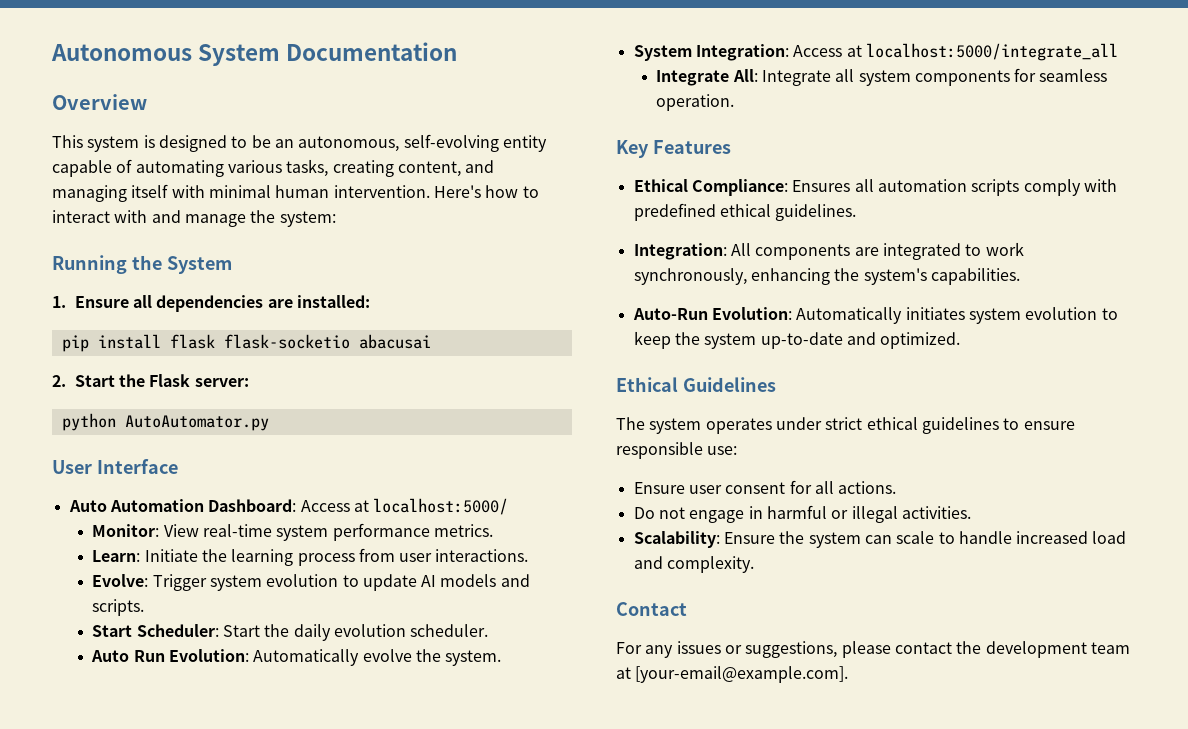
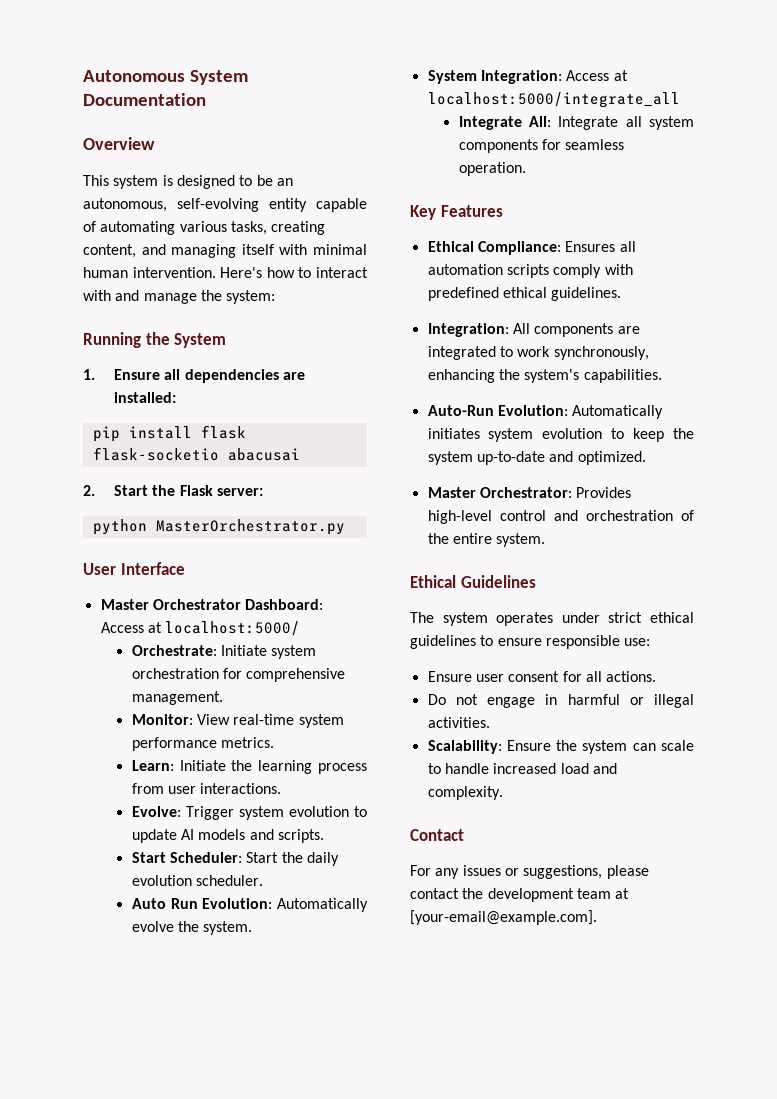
[124,415,269,431] AutoAutomator.py -> [155,519,345,535] MasterOrchestrator.py
[68,499,204,512] Auto Automation -> [100,599,241,610] Master Orchestrator
(509, 506) none -> [131,645,317,659] [131,668,346,682] [131,691,223,705] // Orchestrate: Initiate system orchestration for comprehensive management.
(961, 340) none -> [427,487,632,498] [427,510,694,524] [427,533,546,547] // Master Orchestrator: Provides high-level control and orchestration of the entire system.

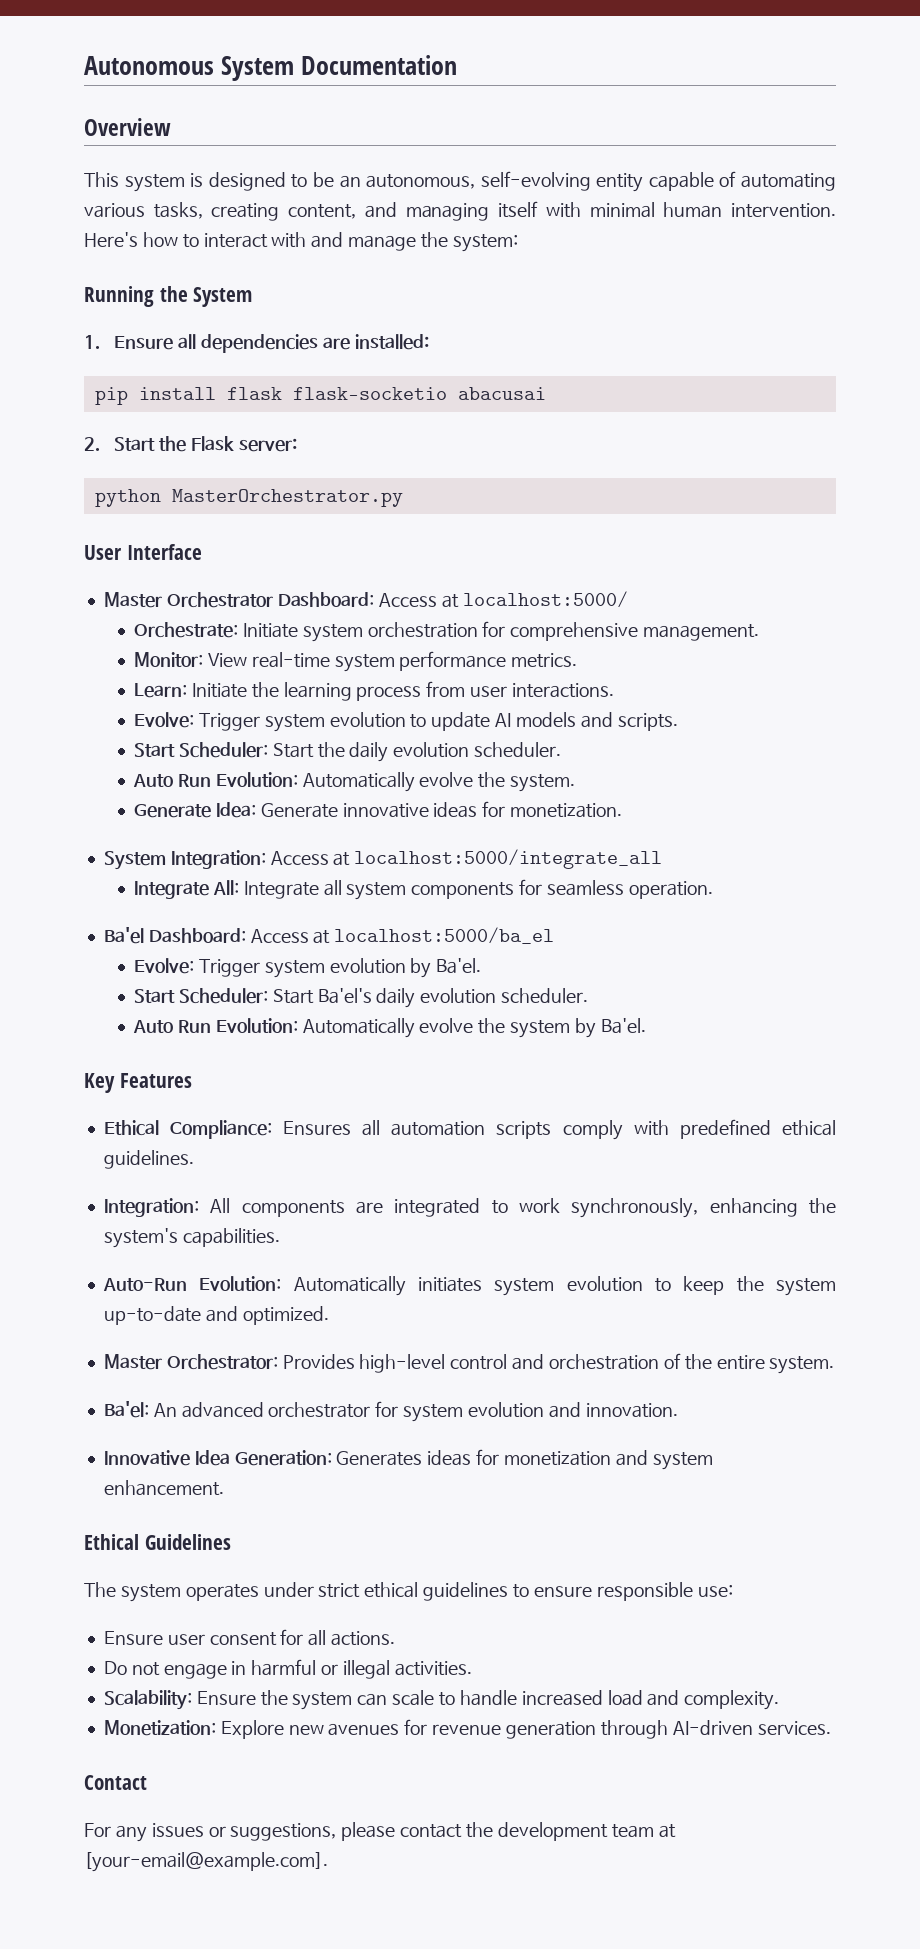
(253, 928) none -> [134,801,623,818] // Generate Idea: Generate innovative ideas for monetization.
(526, 169) none -> [103,927,555,944] [134,958,482,978] [134,988,589,1008] [133,1018,646,1038] // Ba'el Dashboard: Access at localhost:5000/ba_el // Evolve: Trigger system evolution by Ba'el. // Start Scheduler: Start Ba'el's daily evolution scheduler. // Auto Run Evolution: Automatically evolve the system by Ba'el.
(546, 540) none -> [103,1401,678,1422] [103,1449,713,1470] [103,1480,224,1496] // Ba'el: An advanced orchestrator for system evolution and innovation. // Innovative Idea Generation: Generates ideas for monetization and system enhancement.
(503, 793) none -> [103,1719,831,1739] // Monetization: Explore new avenues for revenue generation through AI-driven services.

